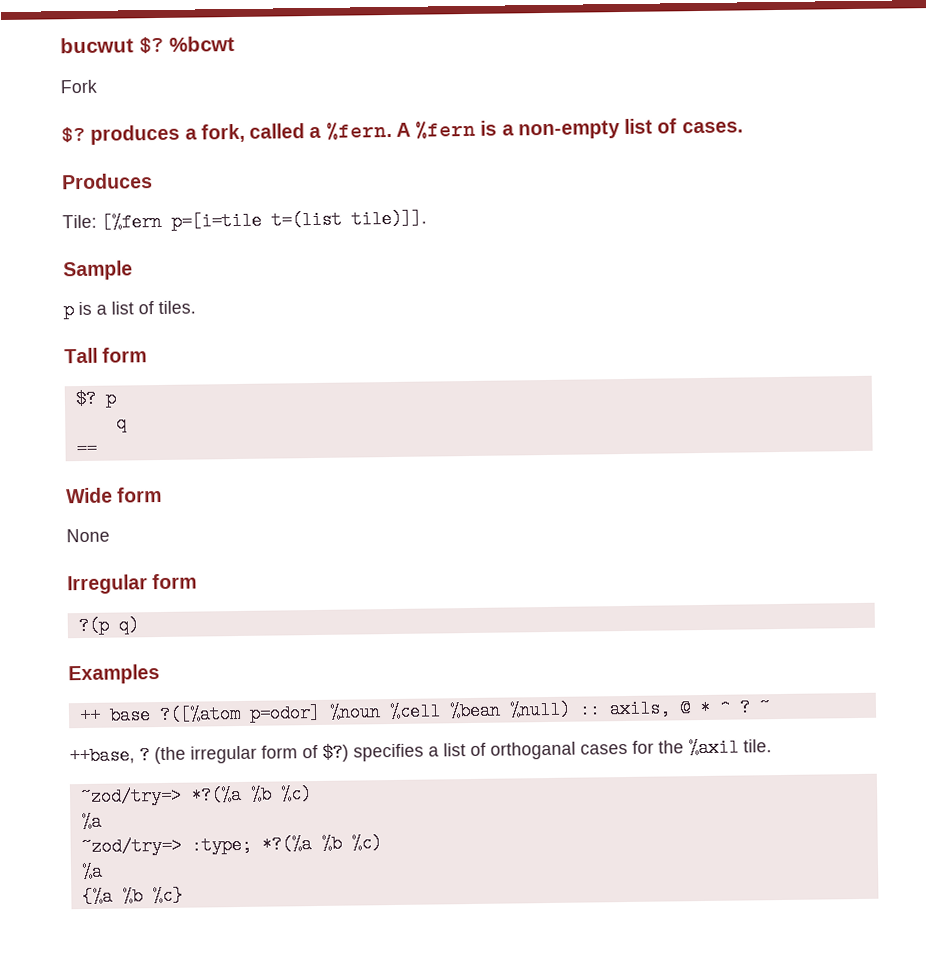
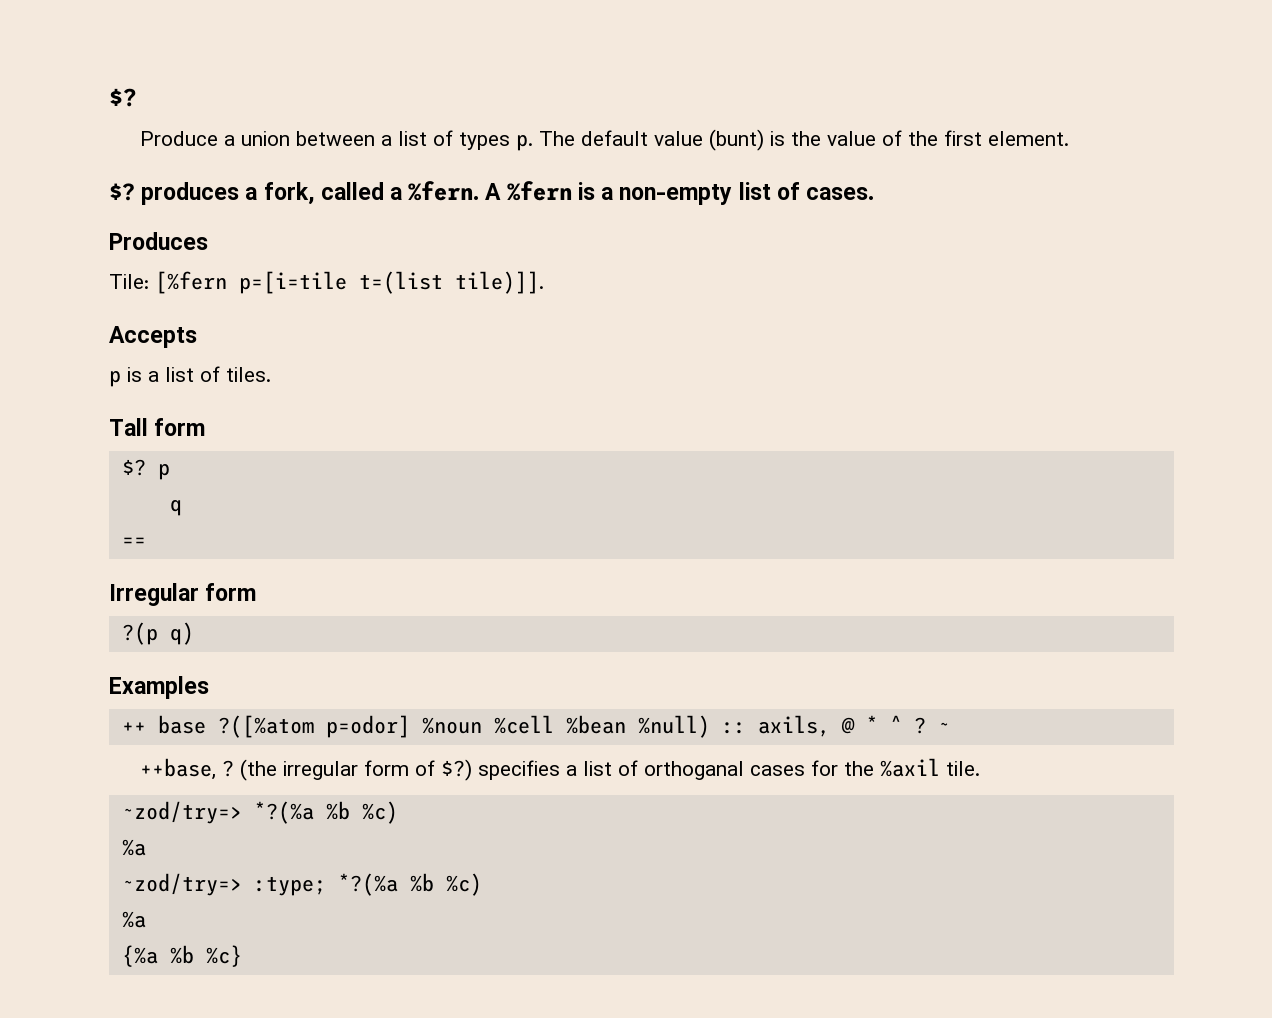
[60,36,235,54] [60,79,97,94] bucwut $? %bcwt // Fork -> [109,88,137,107] [139,129,1069,151] $? // Produce a union between a list of types p. The default value (bunt) is the value of the first element.
[63,260,133,281] Sample -> [109,326,197,348] Accepts
[66,486,163,504] [66,528,110,543] // Wide form // None -> (146, 542) none

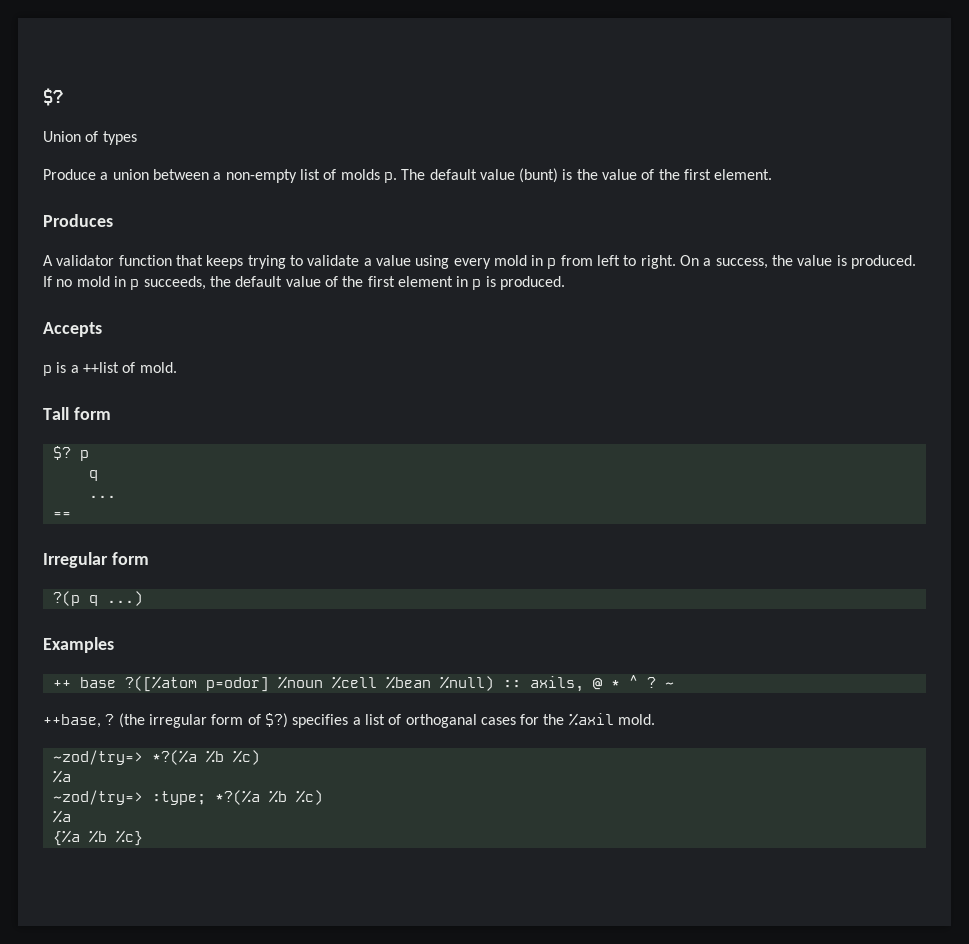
[109,88,137,107] $? -> [43,88,63,106] [43,131,137,145] $? // Union of types
[397,130,510,150] list of types -> [225,169,380,183] non-empty list of molds
[109,181,874,205] [109,232,208,250] [109,271,544,294] $? produces a fork, called a %fern. A %fern is a non-empty list of cases. // Produces // Tile: [%fern p=[i=tile t=(list tile)]]. -> [43,214,113,227] [43,255,917,269] [43,276,566,290] Produces // A validator function that keeps trying to validate a value using every mold in p from left to right. On a success, the value is produced. If no mold in p succeeds, the default value of the first element in p is produced.
[165,366,271,382] list of tiles. -> [82,362,177,373] ++list of mold.
(182, 507) none -> [88,495,116,498] // ...
[169,622,194,645] q) -> [88,591,143,606] q ...)
[945,761,980,776] tile. -> [618,714,656,725] mold.

